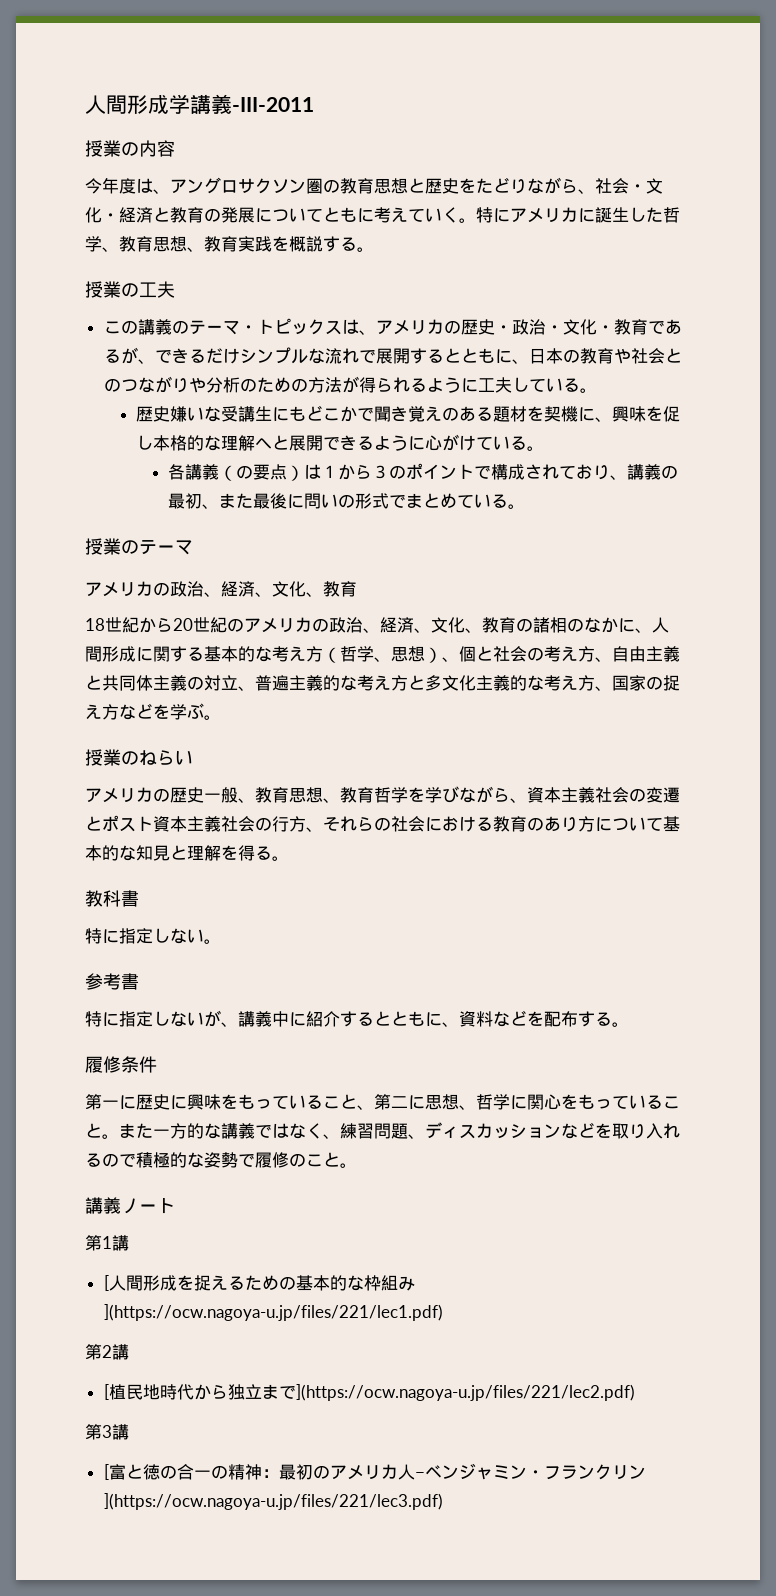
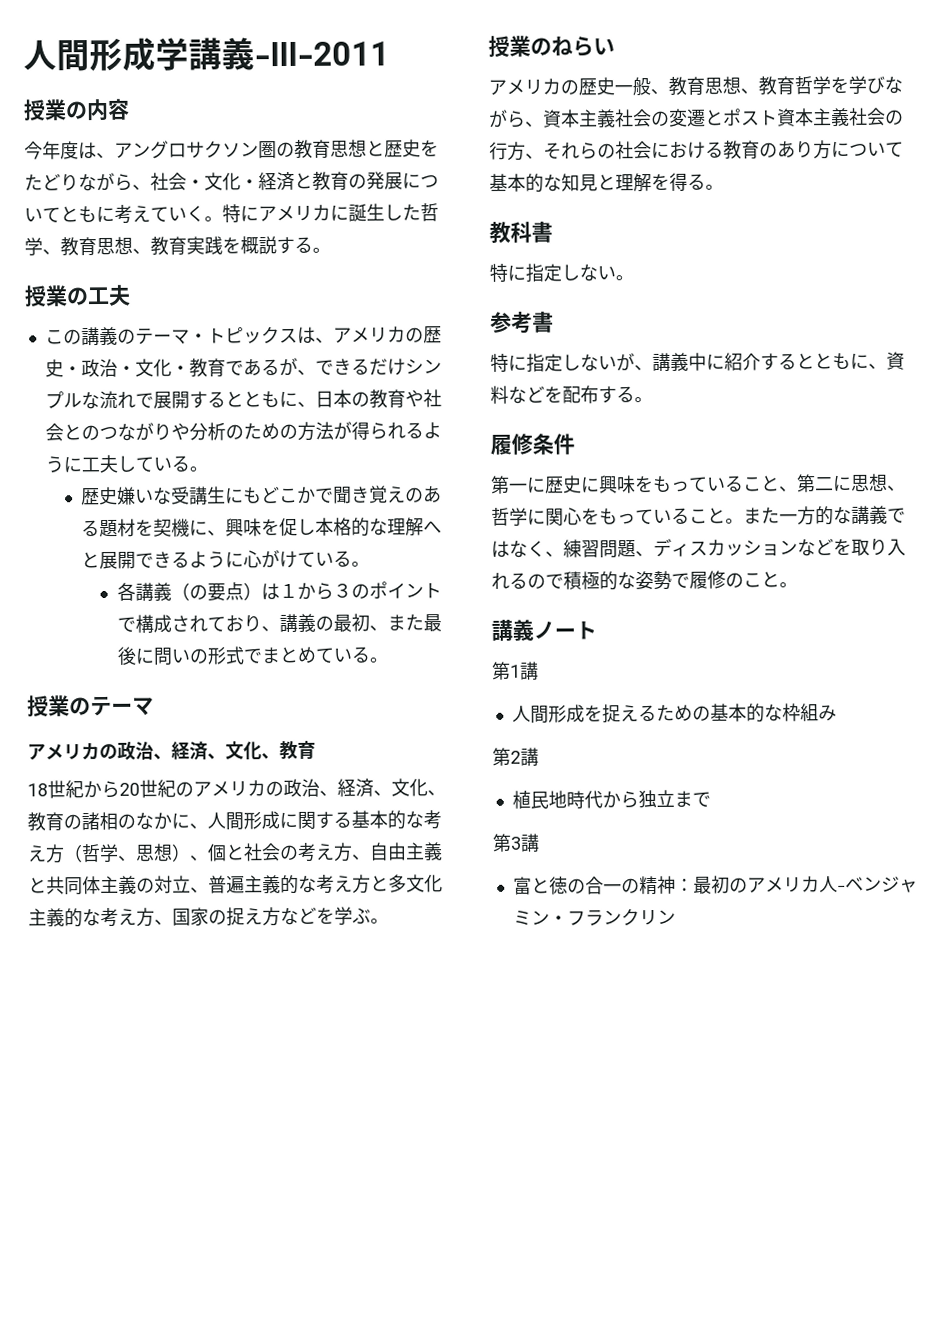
[103,1275,109,1291] [ -> (539, 670) none
[103,1304,443,1321] ](https://ocw.nagoya-u.jp/files/221/lec1.pdf) -> (837, 713) none
[103,1384,109,1400] [ -> (539, 756) none
[295,1384,635,1401] ](https://ocw.nagoya-u.jp/files/221/lec2.pdf) -> (711, 799) none
[103,1464,109,1480] [ -> (540, 842) none
[103,1493,443,1510] ](https://ocw.nagoya-u.jp/files/221/lec3.pdf) -> (676, 917) none

